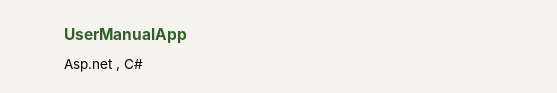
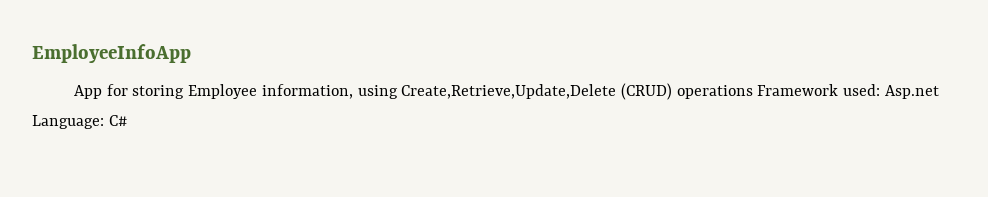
[64,28,187,44] [64,59,120,72] UserManualApp // Asp.net , -> [32,44,191,63] [73,83,939,100] [32,115,104,129] EmployeeInfoApp // App for storing Employee information, using Create,Retrieve,Update,Delete (CRUD) operations Framework used: Asp.net Language:

